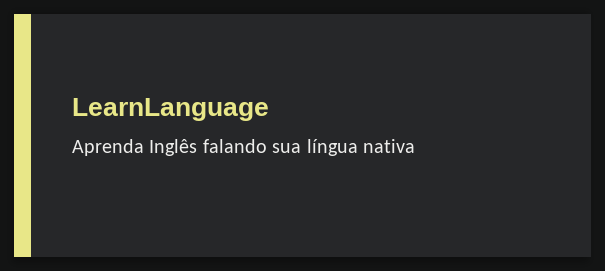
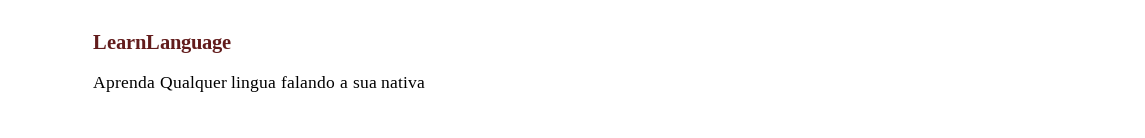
[149,139,358,156] Inglês falando sua língua -> [159,76,377,92] Qualquer lingua falando a sua

